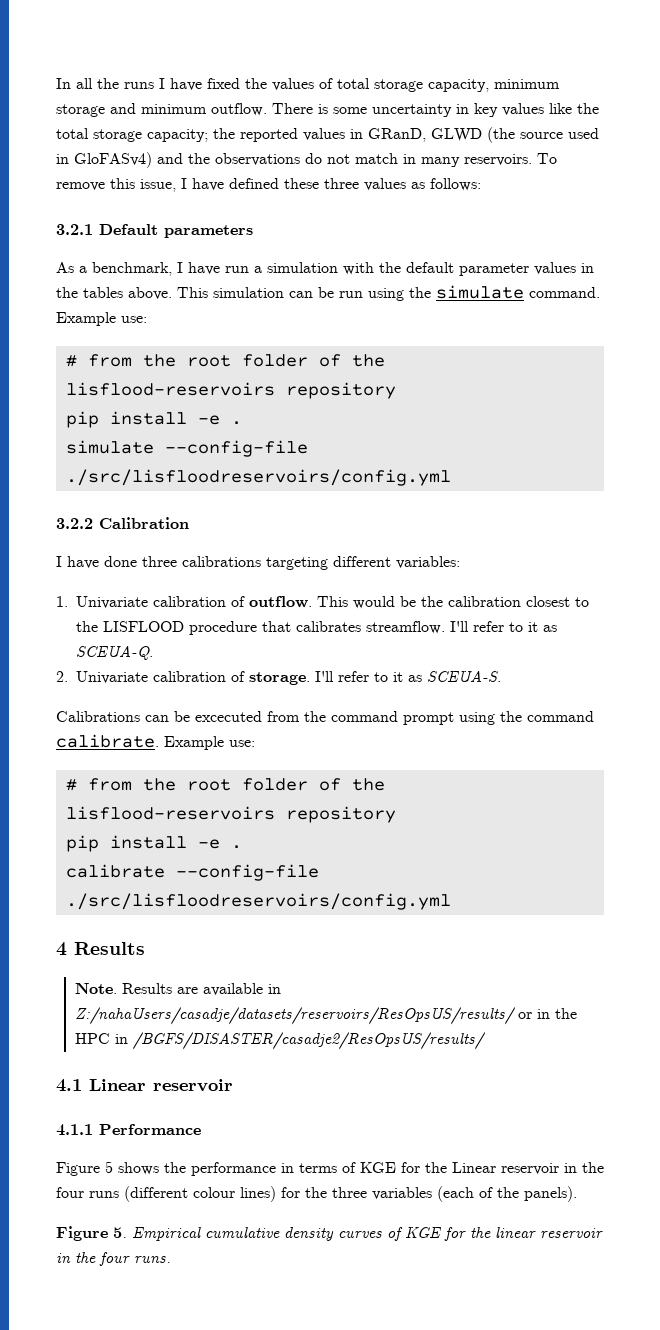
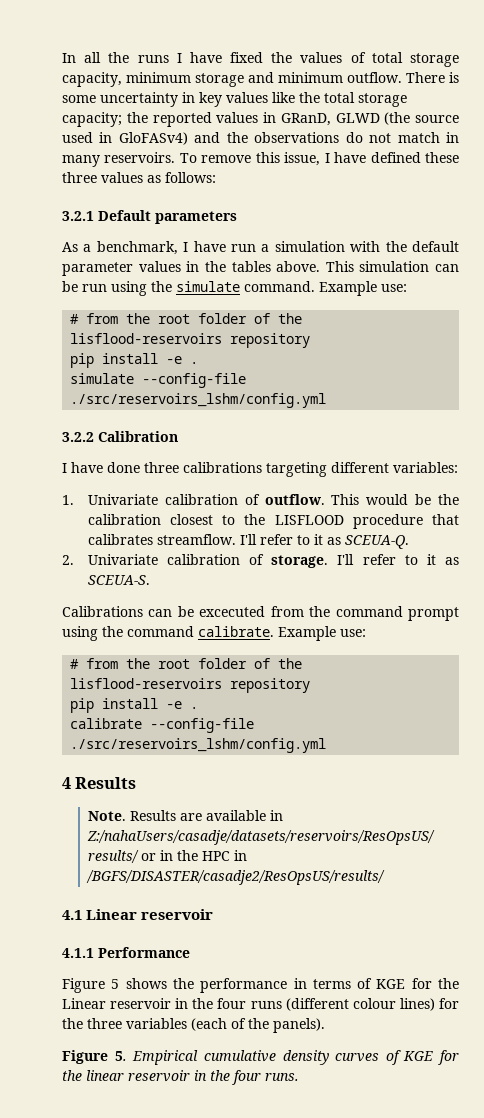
[65,469,451,486] ./src/lisfloodreservoirs/config.yml -> [70,393,327,408] ./src/reservoirs_lshm/config.yml
[65,893,451,910] ./src/lisfloodreservoirs/config.yml -> [70,738,327,753] ./src/reservoirs_lshm/config.yml

